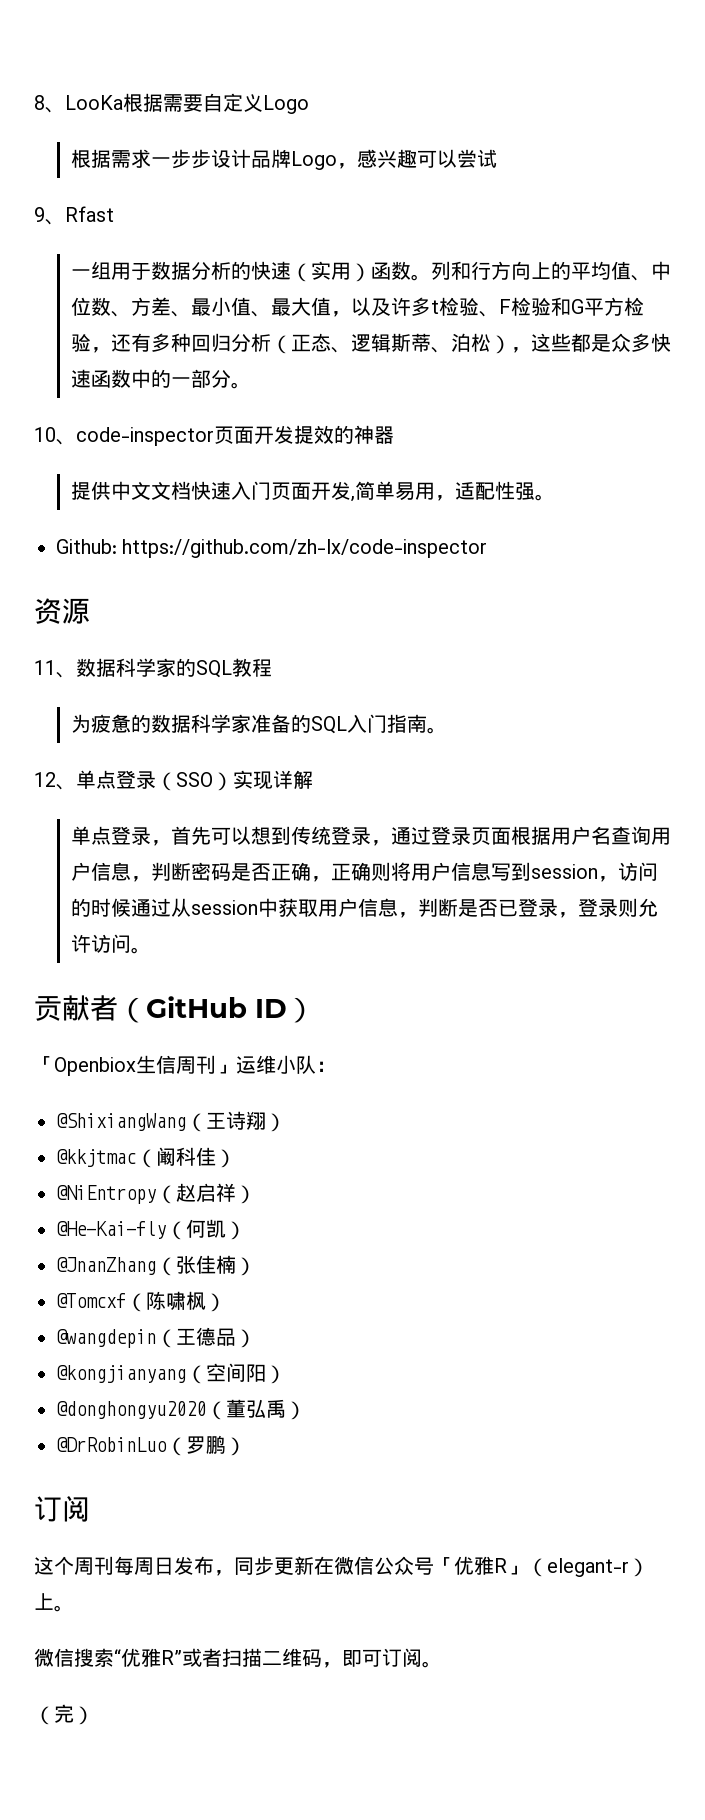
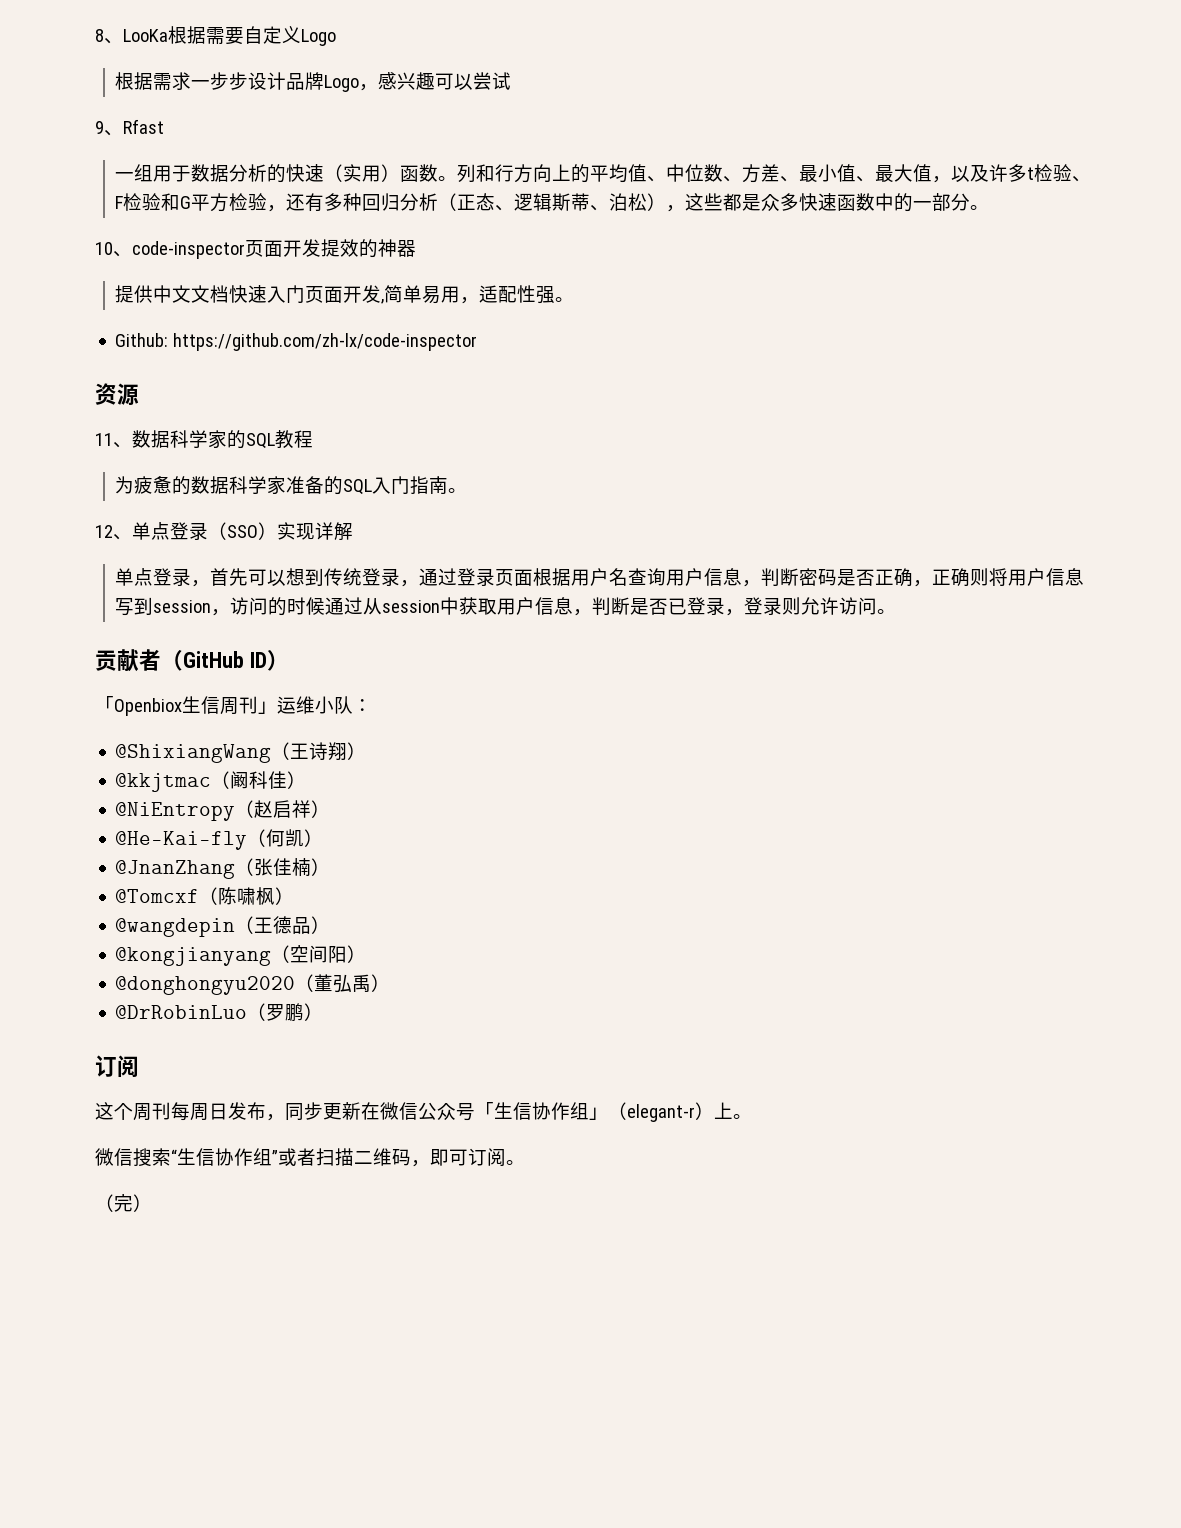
[454,1556,507,1575] 优雅R -> [494,1102,589,1120] 生信协作组
[121,1648,182,1667] 优雅R” -> [177,1148,278,1166] 生信协作组”

